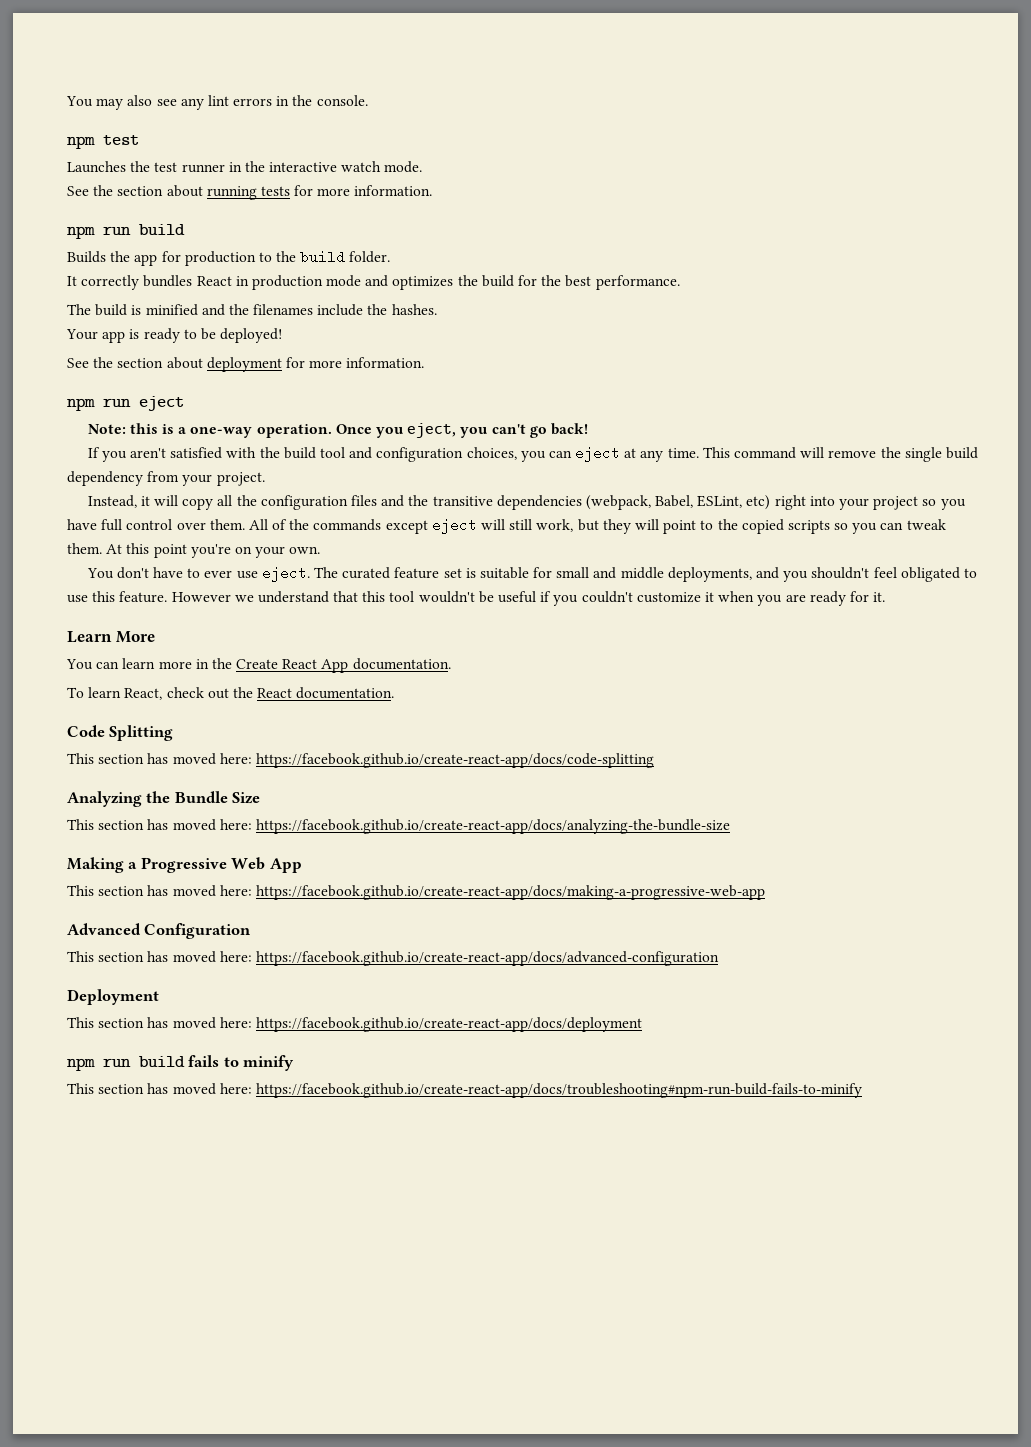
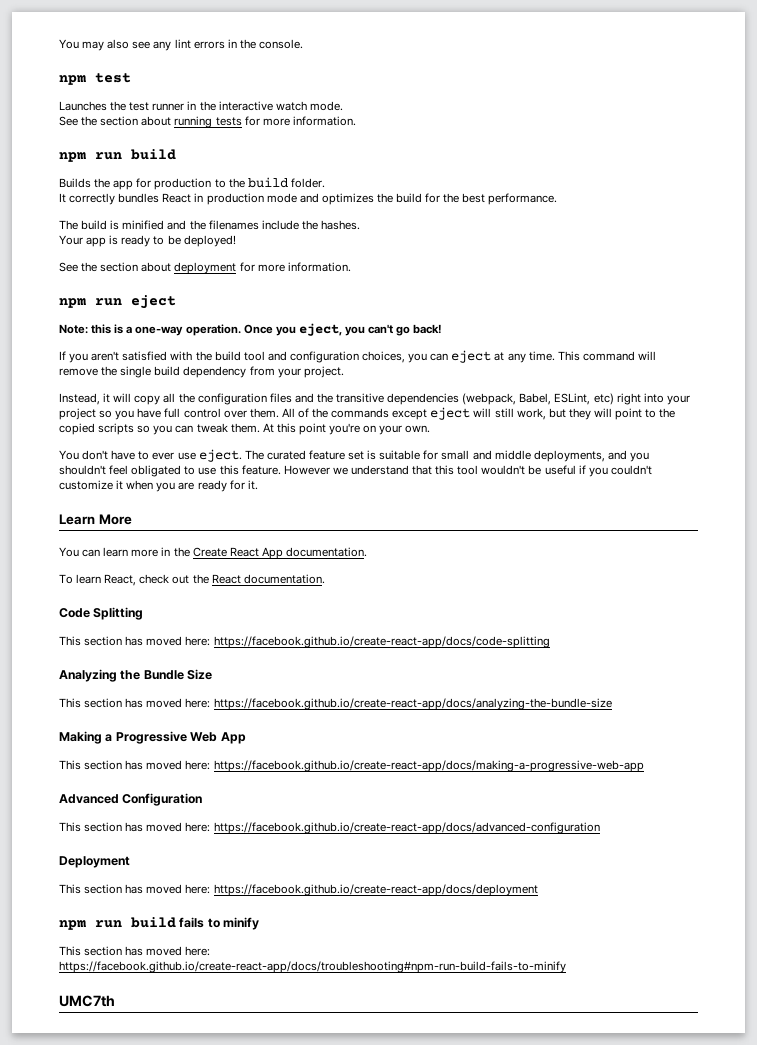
(862, 1090) none -> [59,995,115,1007] // UMC7th

